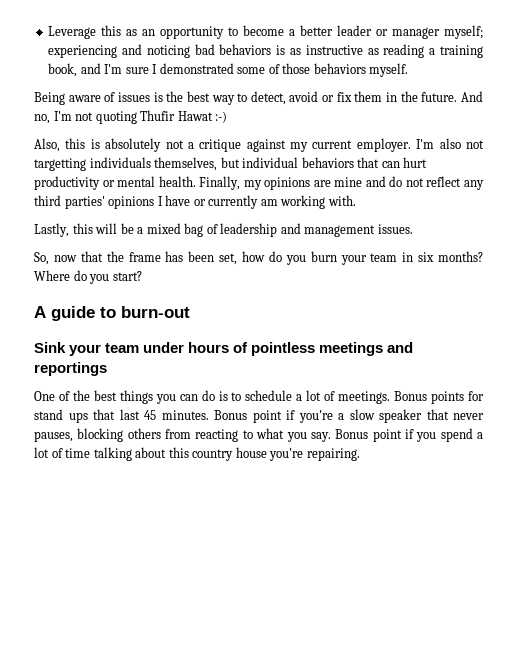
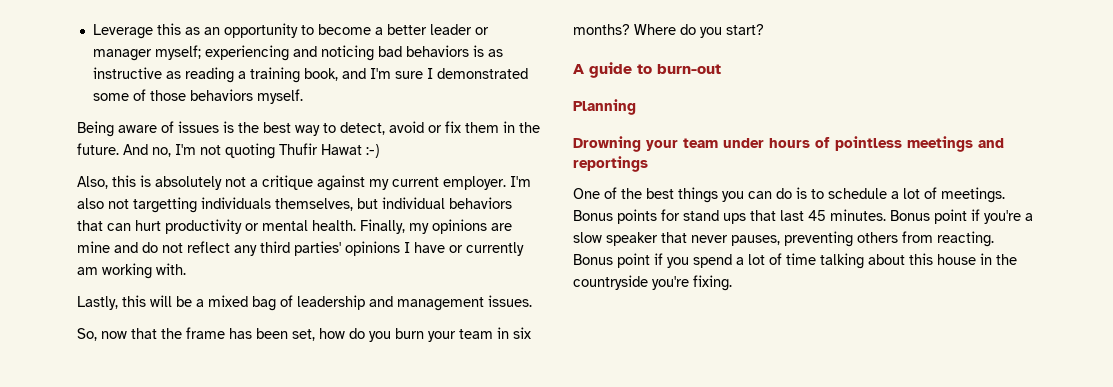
[34,342,66,353] Sink -> [573,99,636,115] [573,136,641,152] Planning // Drowning
[77,428,124,442] blocking -> [784,231,853,247] preventing
[195,428,331,442] reacting to what you say. -> [937,231,994,247] reacting.
[192,447,360,461] country house you're repairing. -> [937,253,1017,265] [573,275,732,291] house in the countryside you're fixing.

